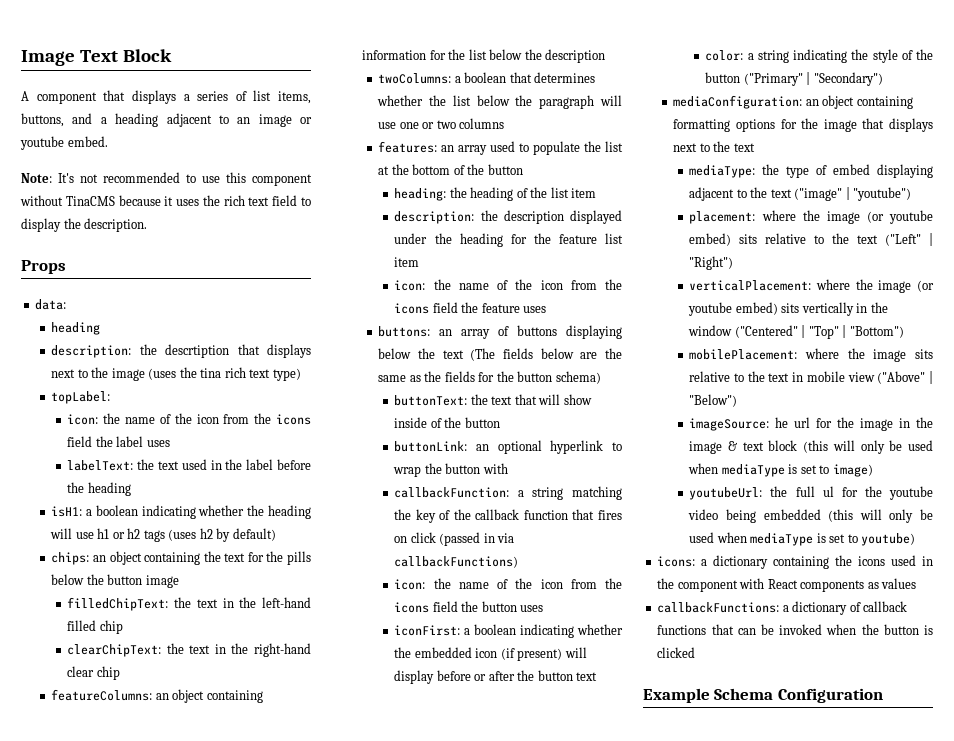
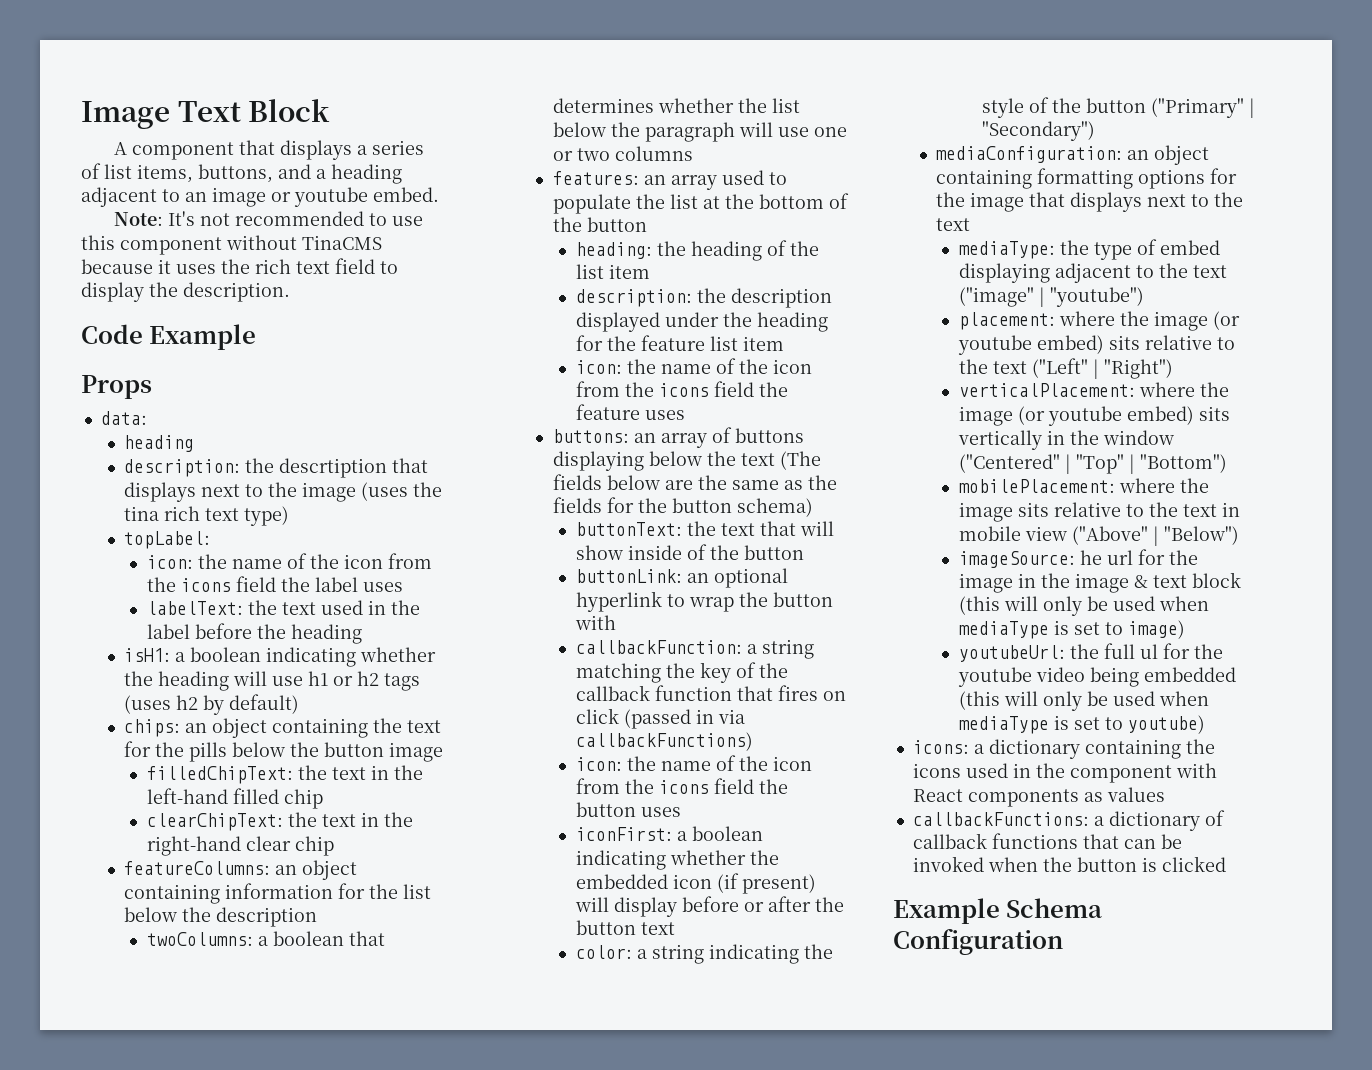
(148, 225) none -> [81,324,257,350] // Code Example

